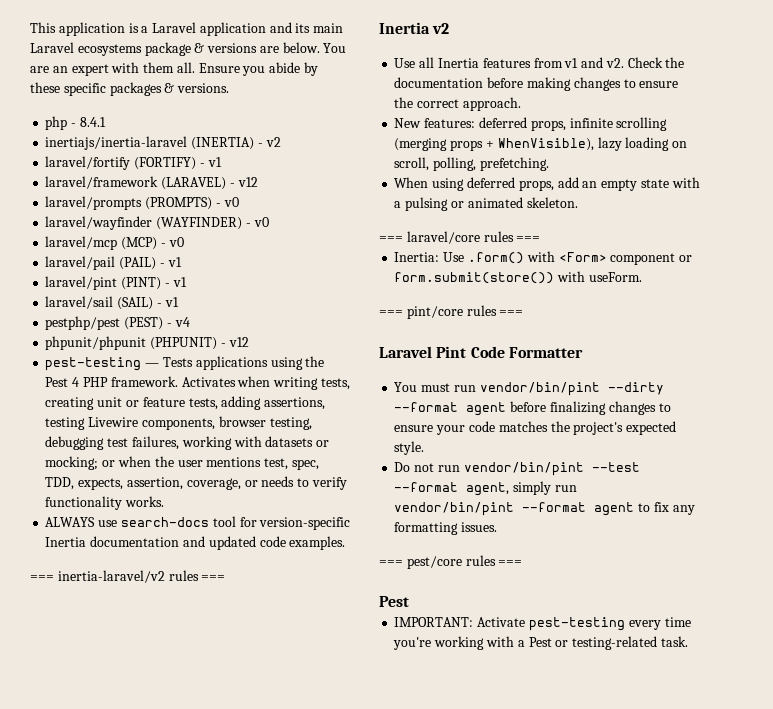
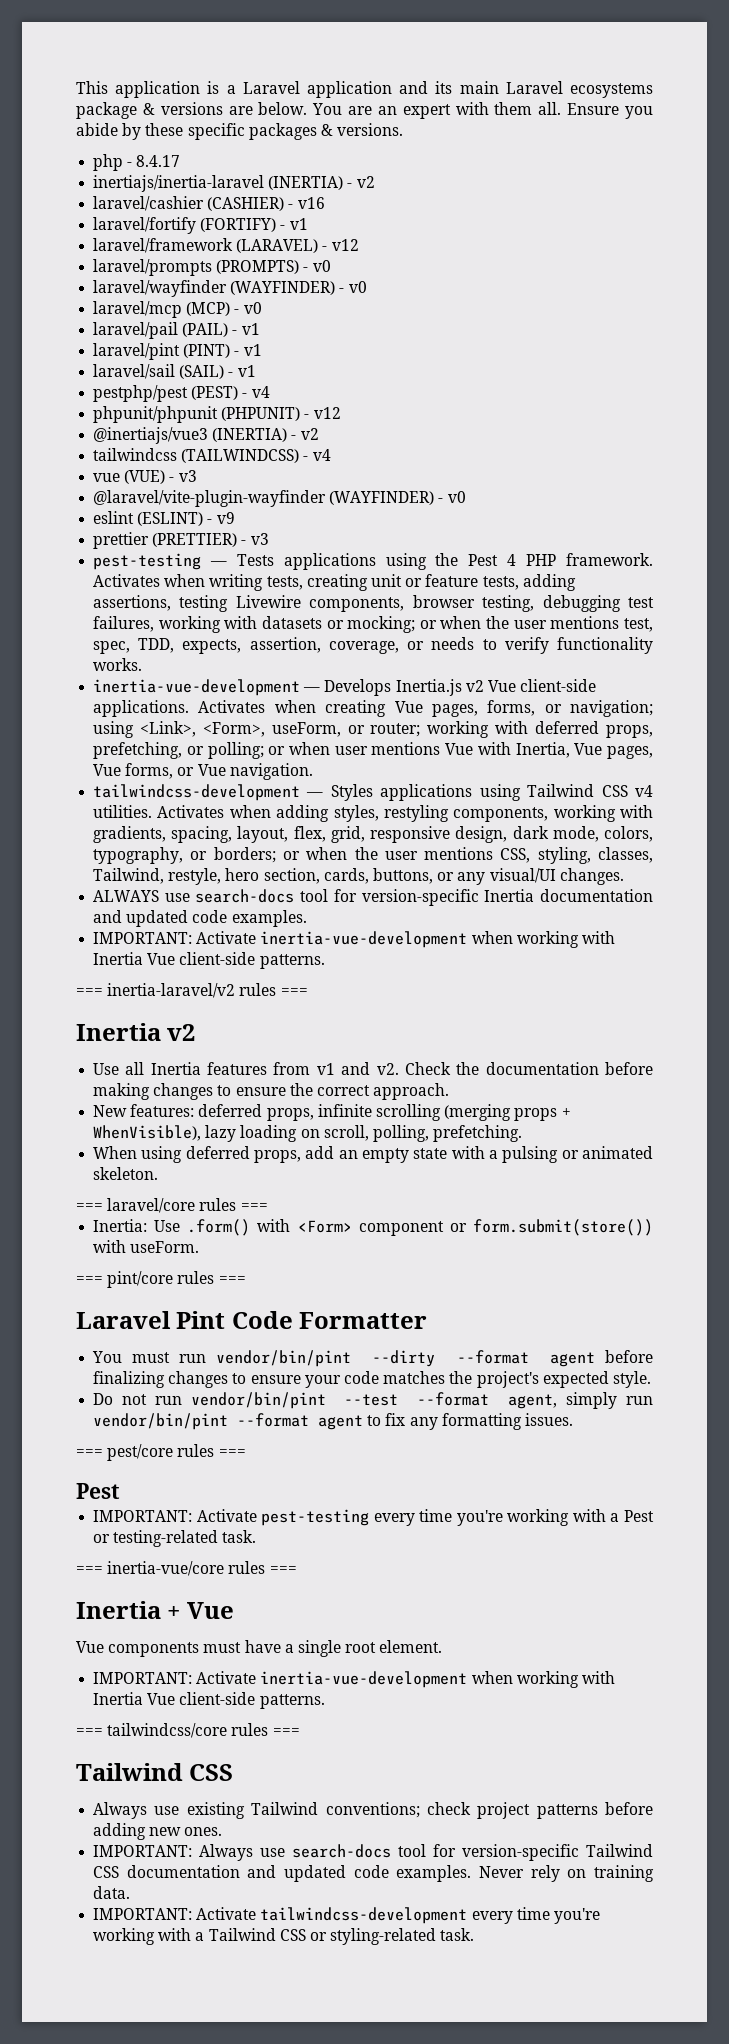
[79,117,106,127] 8.4.1 -> [136,155,181,167] 8.4.17
(281, 142) none -> [93,196,325,211] // laravel/cashier (CASHIER) - v16
(249, 342) none -> [93,427,319,444] [93,448,331,463] [93,470,197,484] [93,490,466,507] [93,511,235,526] [93,532,269,549] // @inertiajs/vue3 (INERTIA) - v2 // tailwindcss (TAILWINDCSS) - v4 // vue (VUE) - v3 // @laravel/vite-plugin-wayfinder (WAYFINDER) - v0 // eslint (ESLINT) - v9 // prettier (PRETTIER) - v3
(165, 501) none -> [93,679,597,696] [93,700,653,717] [93,721,653,738] [93,742,654,759] [93,763,313,780] [93,784,653,801] [93,805,653,822] [93,826,654,843] [93,847,654,864] [93,868,624,885] // inertia-vue-development — Develops Inertia.js v2 Vue client-side applications. Activates when creating Vue pages, forms, or navigation; using <Link>, <Form>, useForm, or router; working with deferred props, prefetching, or polling; or when user mentions Vue with Inertia, Vue pages, Vue forms, or Vue navigation. // tailwindcss-development — Styles applications using Tailwind CSS v4 utilities. Activates when adding styles, restyling components, working with gradients, spacing, layout, flex, grid, responsive design, dark mode, colors, typography, or borders; or when the user mentions CSS, styling, classes, Tailwind, restyle, hero section, cards, buttons, or any visual/UI changes.
(346, 543) none -> [93,931,615,948] [93,952,325,969] // IMPORTANT: Activate inertia-vue-development when working with Inertia Vue client-side patterns.
(688, 641) none -> [76,1561,297,1576] [76,1601,234,1619] [76,1640,443,1657] [93,1671,615,1688] [93,1692,325,1709] [76,1723,300,1738] [76,1763,234,1781] [93,1802,653,1819] [93,1823,223,1840] [93,1844,653,1861] [93,1865,654,1882] [93,1886,131,1899] [93,1907,600,1924] [93,1928,475,1945] // === inertia-vue/core rules === // Inertia + Vue // Vue components must have a single root element. // IMPORTANT: Activate inertia-vue-development when working with Inertia Vue client-side patterns. // === tailwindcss/core rules === // Tailwind CSS // Always use existing Tailwind conventions; check project patterns before adding new ones. // IMPORTANT: Always use search-docs tool for version-specific Tailwind CSS documentation and updated code examples. Never rely on training data. // IMPORTANT: Activate tailwindcss-development every time you're working with a Tailwind CSS or styling-related task.

